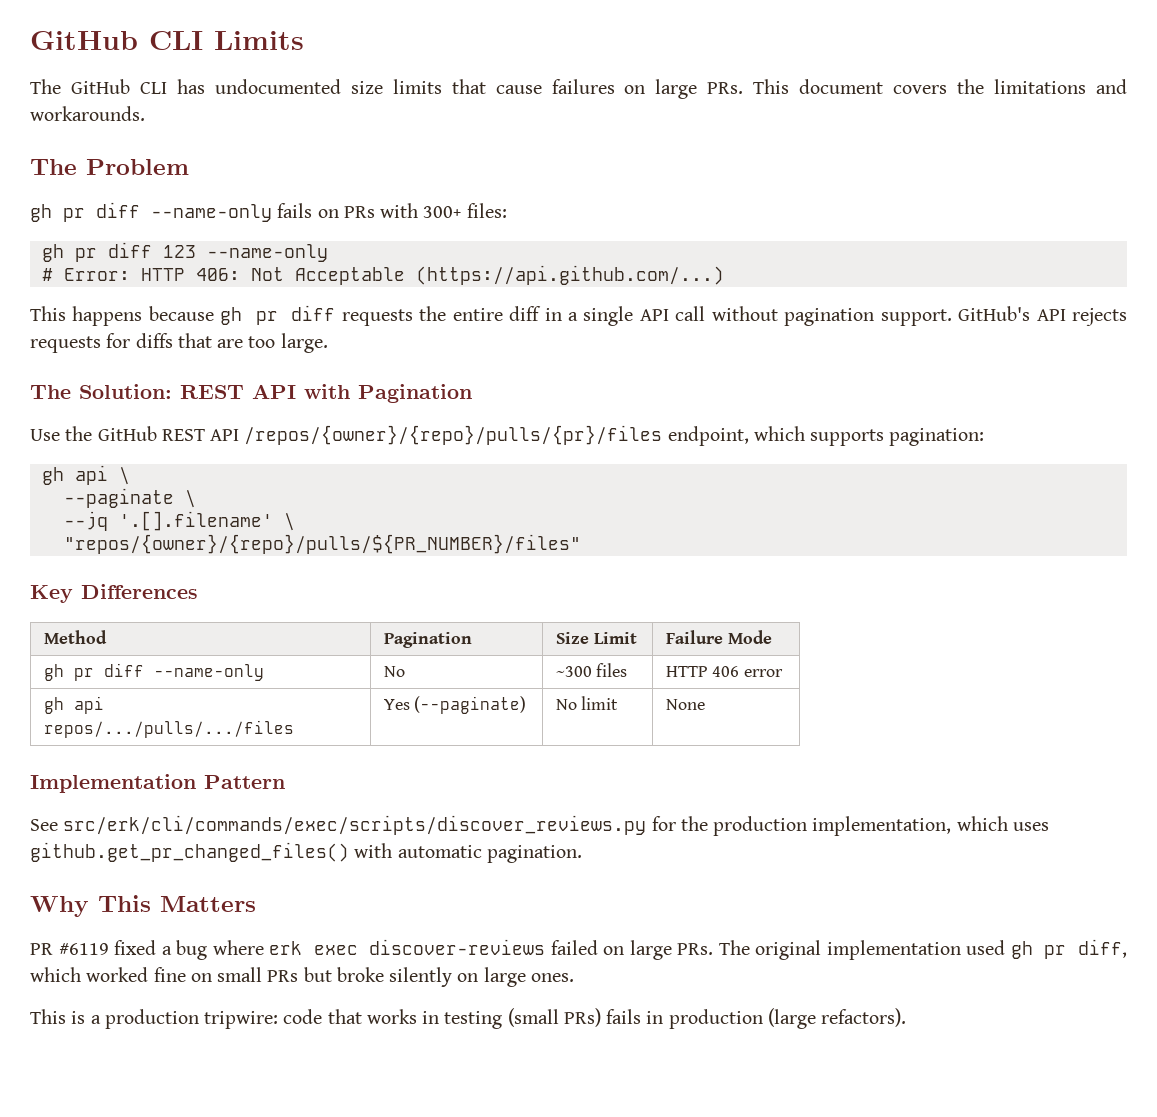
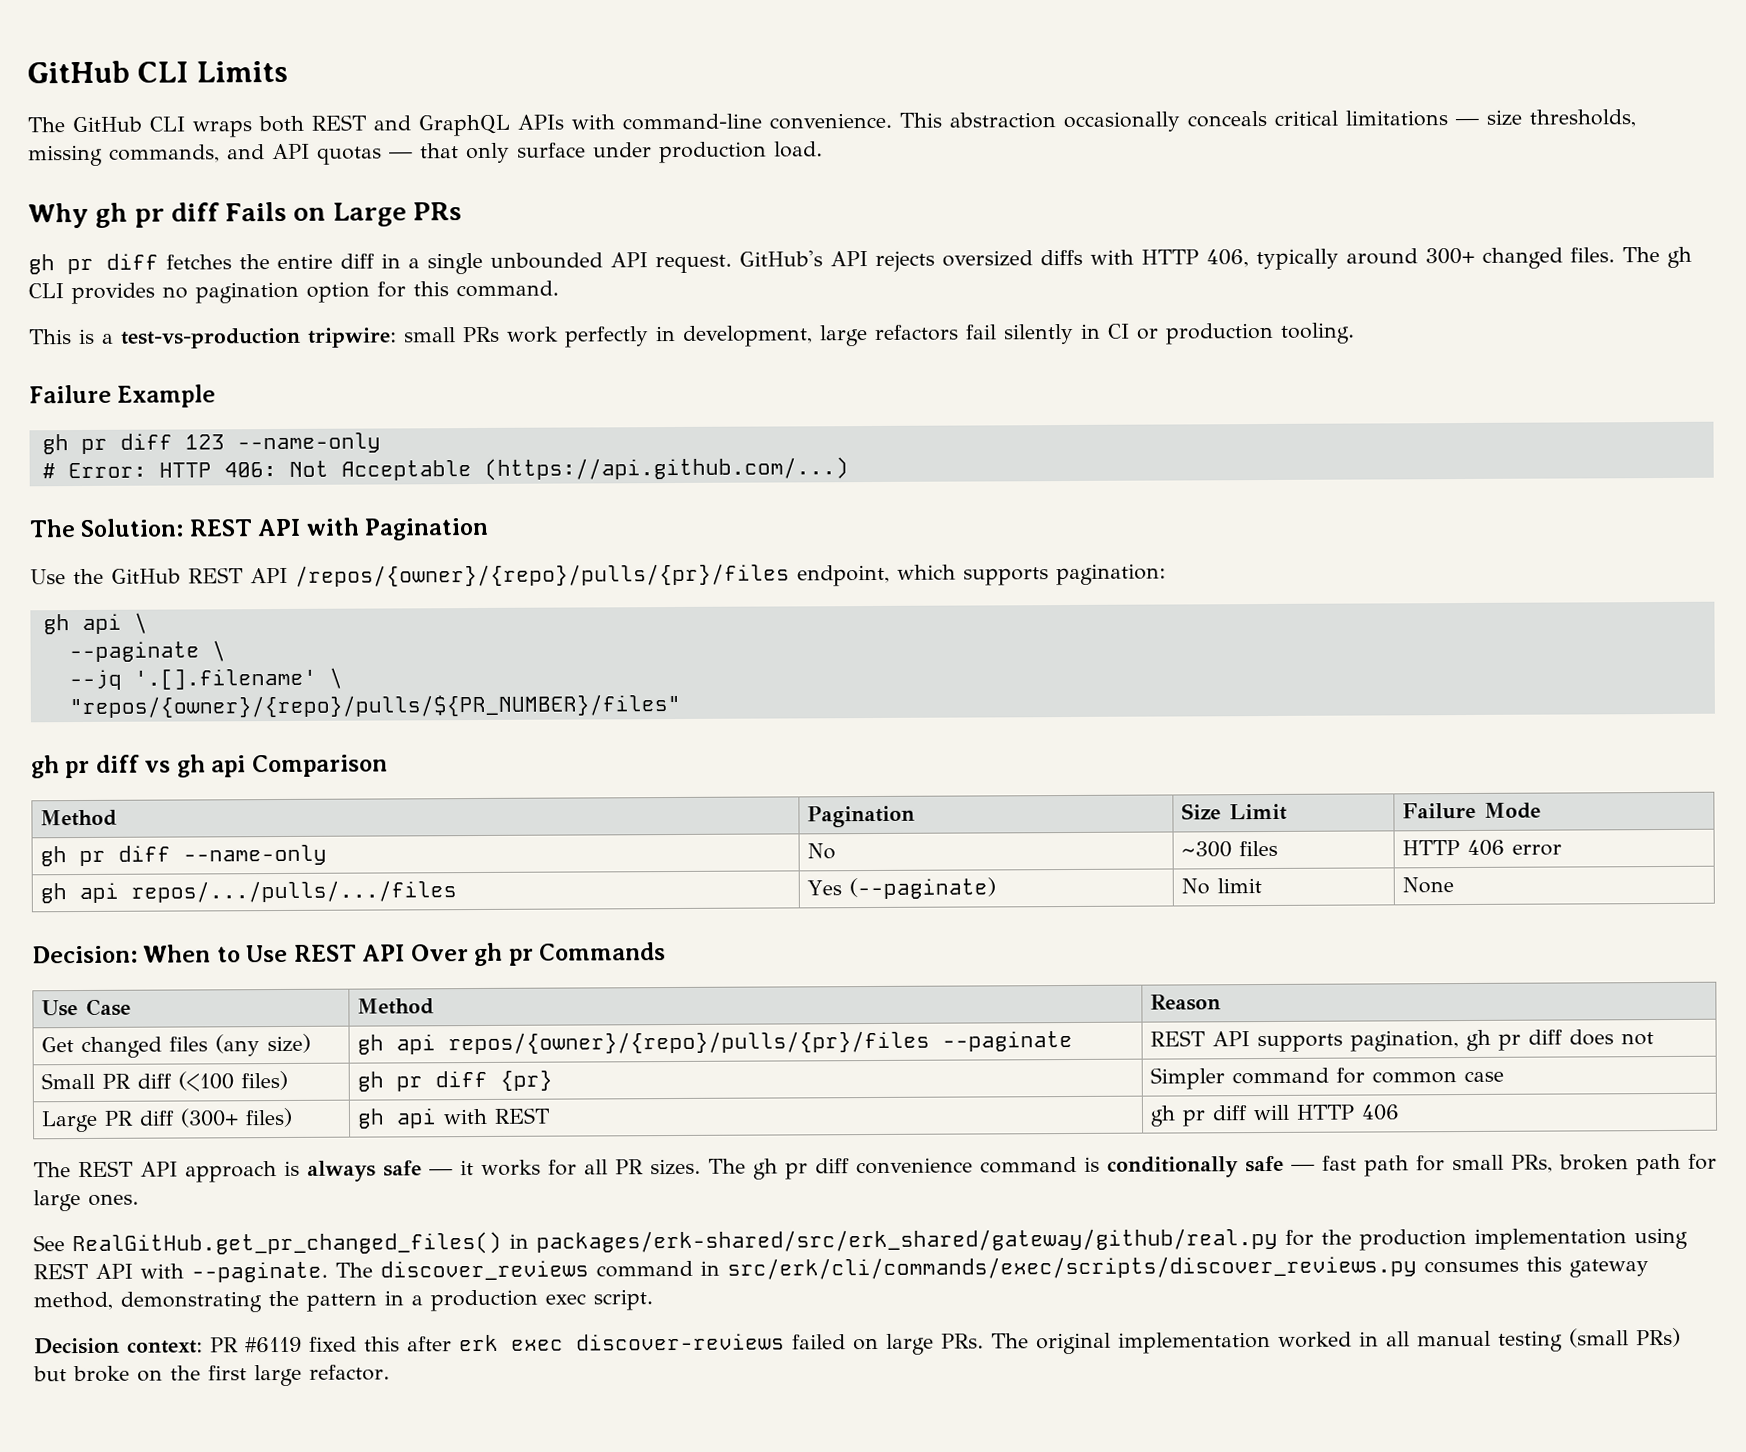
[176,79,1127,99] [30,106,145,121] [30,159,189,175] [30,202,507,222] has undocumented size limits that cause failures on large PRs. This document covers the limitations and workarounds. // The Problem // gh pr diff --name-only fails on PRs with 300+ files: -> [192,109,1636,138] [28,141,823,167] [28,201,463,229] [28,246,1692,275] [28,280,559,305] [28,322,1355,349] [29,384,217,408] wraps both REST and GraphQL APIs with command-line convenience. This abstraction occasionally conceals critical limitations — size thresholds, missing commands, and API quotas — that only surface under production load. // Why gh pr diff Fails on Large PRs // gh pr diff fetches the entire diff in a single unbounded API request. GitHub's API rejects oversized diffs with HTTP 406, typically around 300+ changed files. The gh CLI provides no pagination option for this command. // This is a test-vs-production tripwire: small PRs work perfectly in development, large refactors fail silently in CI or production tooling. // Failure Example
[30,305,1127,326] [30,333,328,353] // This happens because gh pr diff requests the entire diff in a single API call without pagination support. GitHub's API rejects requests for diffs that are too large. -> (849, 469) none
[30,584,198,603] Key Differences -> [31,754,388,779] gh pr diff vs gh api Comparison
[30,774,285,793] [30,815,1049,836] [30,842,582,863] [30,895,256,917] [30,940,264,960] Implementation Pattern // See src/erk/cli/commands/exec/scripts/discover_reviews.py for the production implementation, which uses github.get_pr_changed_files() with automatic pagination. // Why This Matters // PR #6119 fixed a bug where -> [32,942,667,967] [40,998,131,1017] [356,998,434,1015] [1149,994,1221,1011] [40,1033,311,1059] [356,1030,1073,1055] [1149,1029,1654,1053] [40,1070,288,1092] [356,1070,553,1092] [1149,1067,1504,1090] [40,1107,293,1133] [356,1107,550,1129] [1149,1104,1400,1127] [33,1153,1717,1183] [33,1190,139,1212] [33,1227,1688,1257] [33,1255,1649,1283] [33,1289,653,1313] [34,1336,452,1355] Decision: When to Use REST API Over gh pr Commands // Use Case | Method | Reason // Get changed files (any size) | gh api repos/{owner}/{repo}/pulls/{pr}/files --paginate | REST API supports pagination, gh pr diff does not // Small PR diff (<100 files) | gh pr diff {pr} | Simpler command for common case // Large PR diff (300+ files) | gh api with REST | gh pr diff will HTTP 406 // The REST API approach is always safe — it works for all PR sizes. The gh pr diff convenience command is conditionally safe — fast path for small PRs, broken path for large ones. // See RealGitHub.get_pr_changed_files() in packages/erk-shared/src/erk_shared/gateway/github/real.py for the production implementation using REST API with --paginate. The discover_reviews command in src/erk/cli/commands/exec/scripts/discover_reviews.py consumes this gateway method, demonstrating the pattern in a production exec script. // Decision context: PR #6119 fixed this after
[966,939,1127,959] [30,967,574,987] [30,1008,907,1029] used gh pr diff, which worked fine on small PRs but broke silently on large ones. // This is a production tripwire: code that works in testing (small PRs) fails in production (large refactors). -> [1278,1327,1681,1352] [33,1364,390,1387] worked in all manual testing (small PRs) but broke on the first large refactor.

